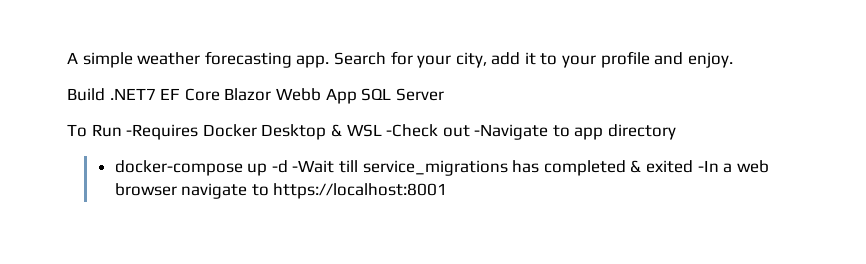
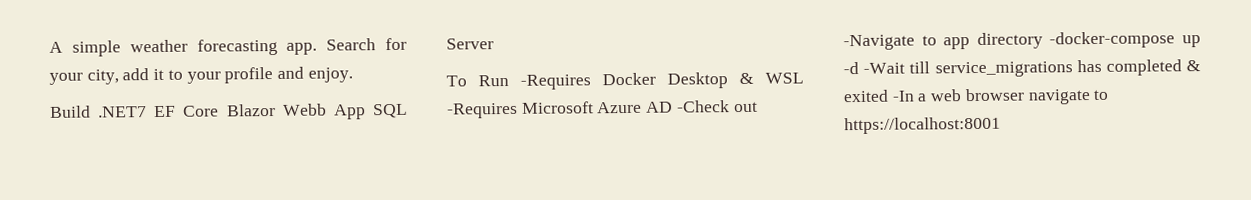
(382, 130) none -> [447,101,674,119] -Requires Microsoft Azure AD
[114,160,243,176] // docker-compose -> [1049,31,1176,49] -docker-compose

